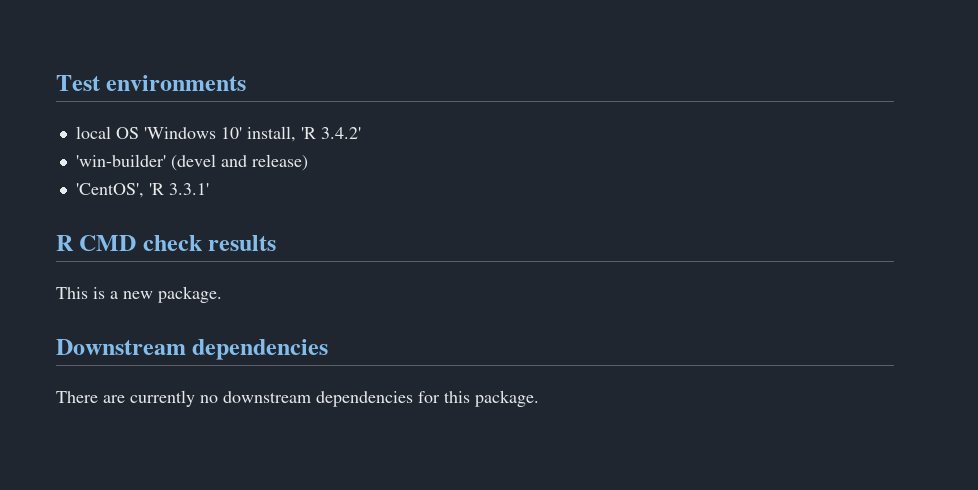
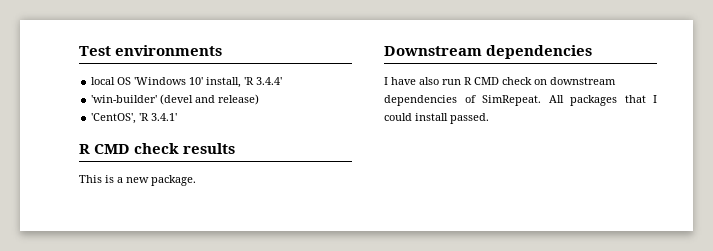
[320,127,361,139] 3.4.2' -> [256,77,283,85] 3.4.4'
[168,183,209,195] 3.3.1' -> [151,113,178,121] 3.4.1'
[56,390,539,407] There are currently no downstream dependencies for this package. -> [384,77,616,85] [384,95,657,106] [384,113,489,124] I have also run R CMD check on downstream dependencies of SimRepeat. All packages that I could install passed.

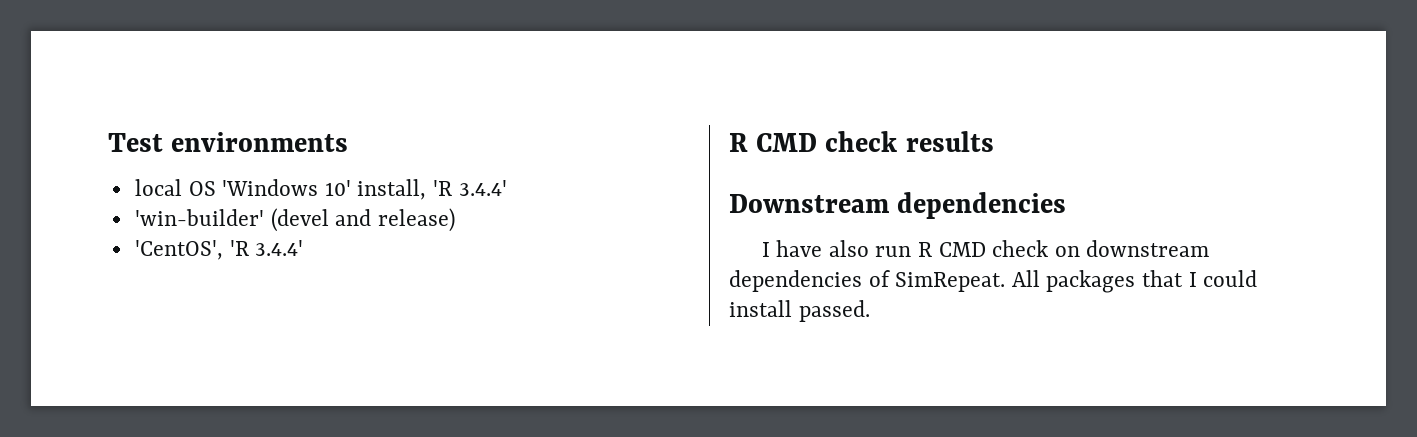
[151,113,178,121] 3.4.1' -> [255,240,304,256] 3.4.4'
[79,175,196,186] // This is a new package. -> (994, 141) none

